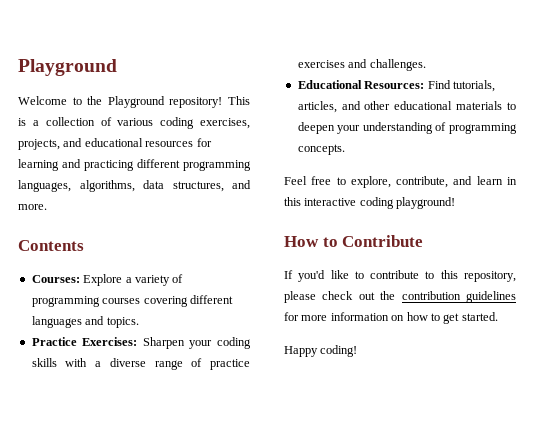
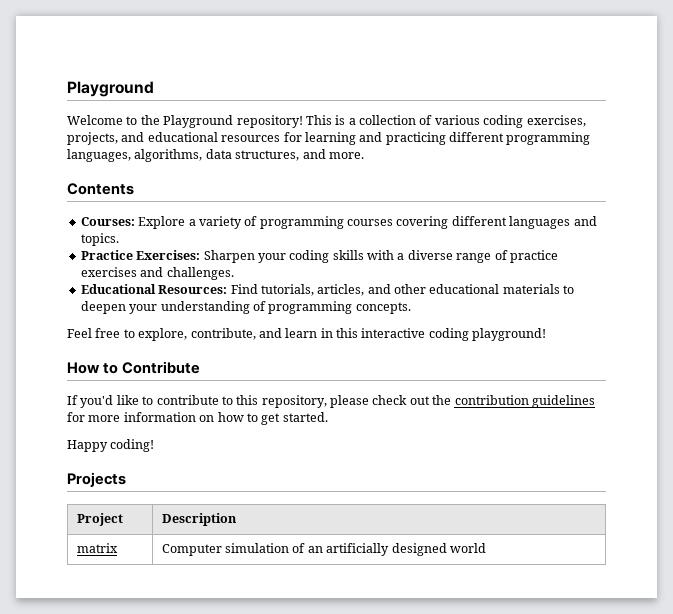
(358, 351) none -> [67,472,126,487] [76,513,123,526] [161,513,237,526] [76,543,118,553] [161,543,486,556] // Projects // Project | Description // matrix | Computer simulation of an artificially designed world

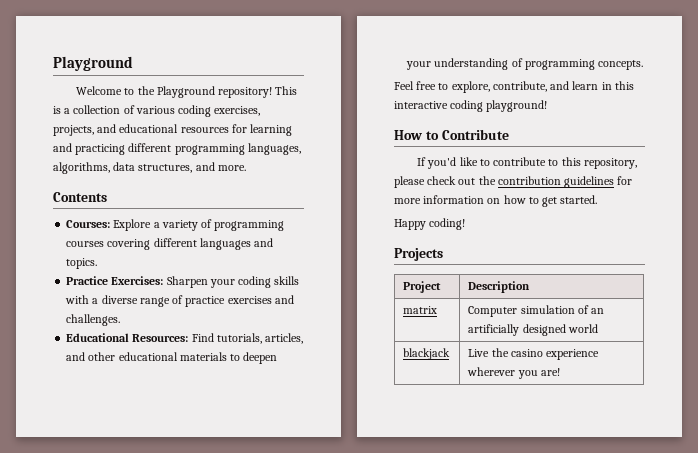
(486, 548) none -> [403,348,451,360] [468,348,600,360] [467,367,560,379] // blackjack | Live the casino experience wherever you are!

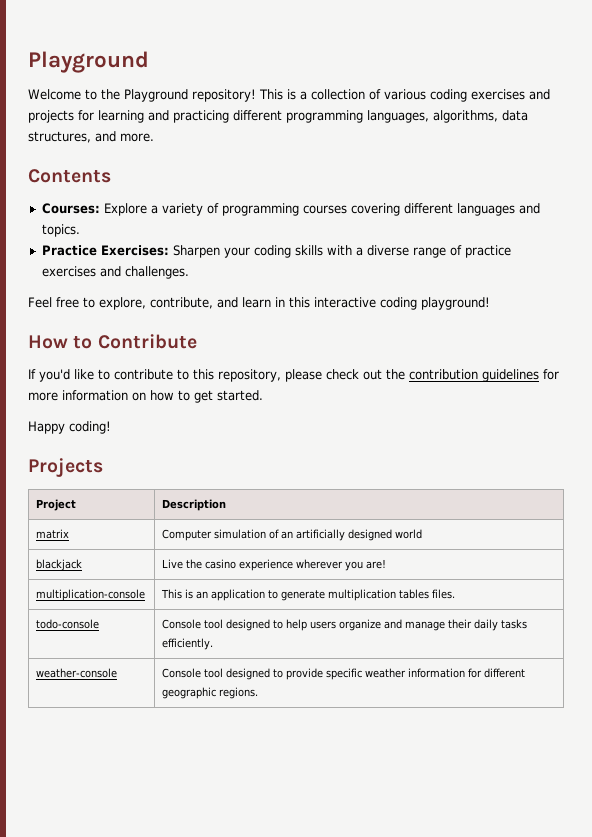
[214,106,261,116] [53,124,229,136] exercises, projects, and educational resources -> [471,89,550,100] [28,110,74,123] exercises and projects
[66,333,304,344] [66,352,278,364] [406,58,644,70] // Educational Resources: Find tutorials, articles, and other educational materials to deepen your understanding of programming concepts. -> (189, 272) none
(560, 372) none -> [36,589,146,601] [161,589,456,601] [36,619,100,629] [162,619,528,631] [162,638,214,650] [36,668,118,678] [162,668,526,680] [162,687,259,699] // multiplication-console | This is an application to generate multiplication tables files. // todo-console | Console tool designed to help users organize and manage their daily tasks efficiently. // weather-console | Console tool designed to provide specific weather information for different geographic regions.

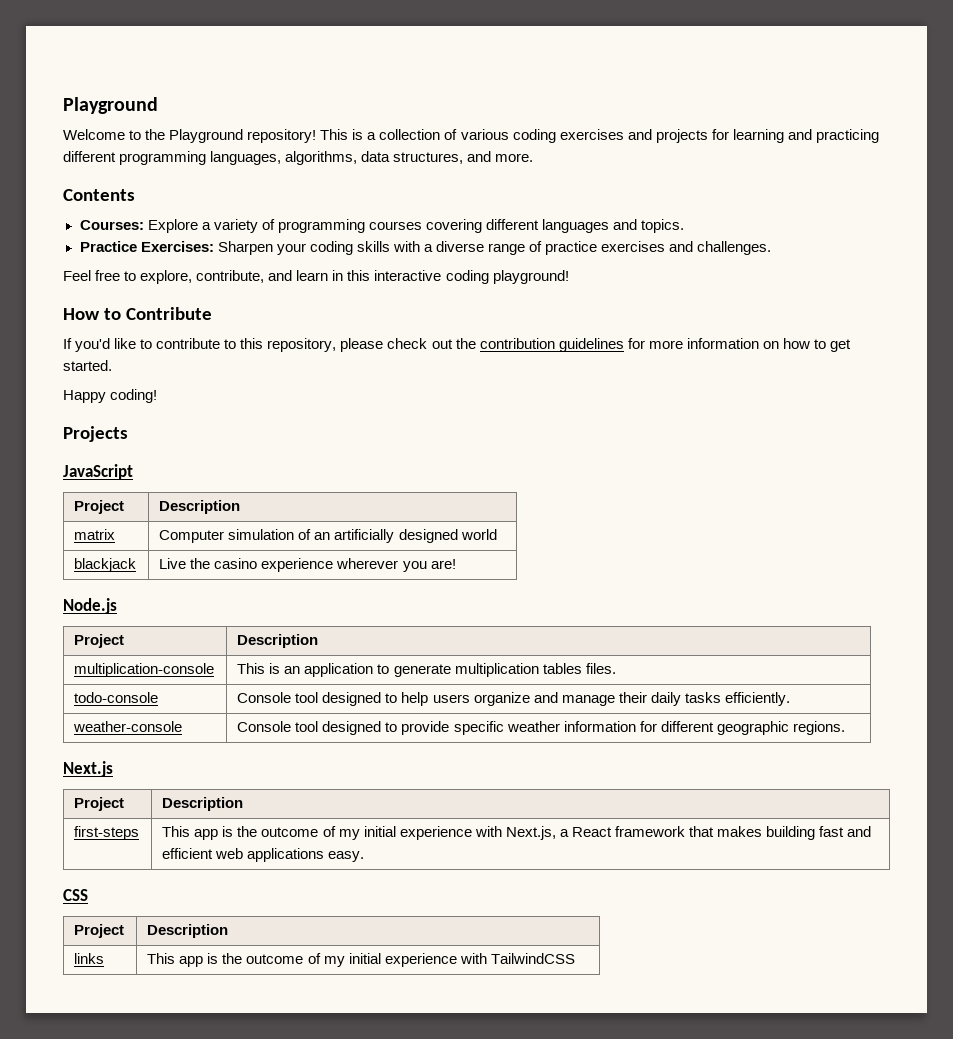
(103, 467) none -> [63,464,133,480] // JavaScript
(387, 564) none -> [63,598,117,614] [74,634,125,648] [237,634,319,648] // Node.js // Project | Description
(259, 693) none -> [63,761,113,777] [74,797,125,811] [162,797,244,811] [74,826,140,840] [162,826,872,840] [162,848,365,862] [63,889,88,901] [74,924,125,938] [147,924,229,938] [74,953,105,964] [147,953,575,967] // Next.js // Project | Description // first-steps | This app is the outcome of my initial experience with Next.js, a React framework that makes building fast and efficient web applications easy. // CSS // Project | Description // links | This app is the outcome of my initial experience with TailwindCSS

